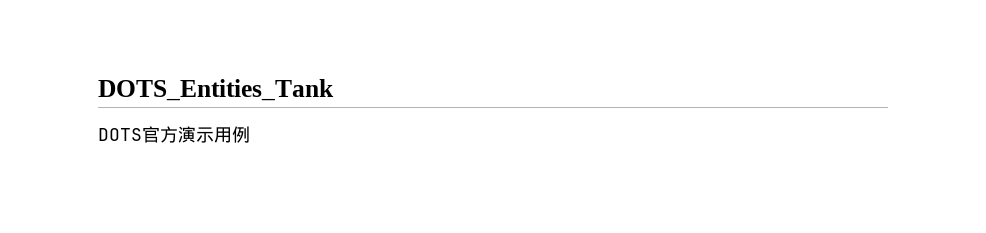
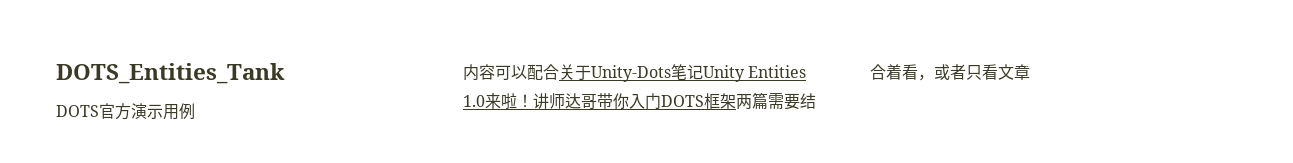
(250, 134) none -> [463,64,807,82] [463,92,816,110] [870,64,1030,81] // 内容可以配合关于Unity-Dots笔记Unity Entities 1.0来啦！讲师达哥带你入门DOTS框架两篇需要结合着看，或者只看文章

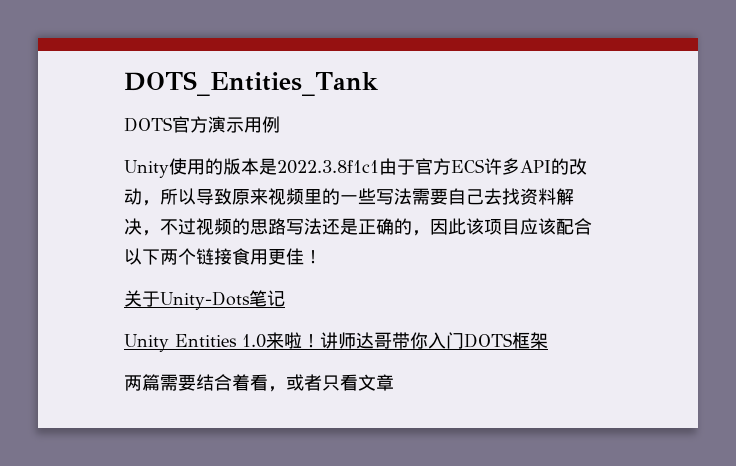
[463,64,559,81] 内容可以配合 -> [124,158,587,178] [124,188,574,206] [124,218,592,236] [124,248,322,265] Unity使用的版本是2022.3.8f1c1由于官方ECS许多API的改动，所以导致原来视频里的一些写法需要自己去找资料解决，不过视频的思路写法还是正确的，因此该项目应该配合以下两个链接食用更佳！ //
(703, 72) none -> (285, 298) //
(736, 101) none -> (548, 340) //

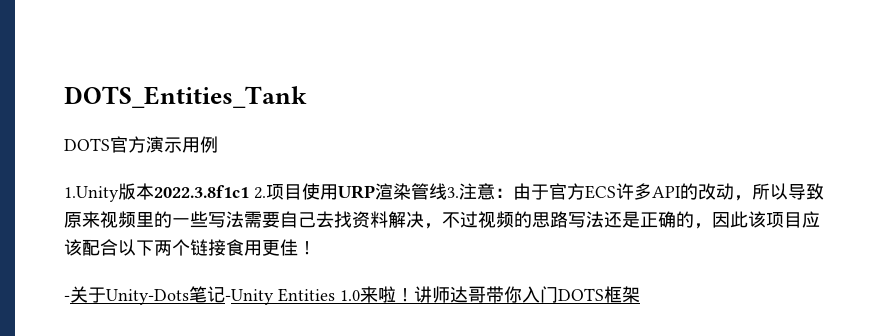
[124,158,379,178] Unity使用的版本是2022.3.8f1c1 -> [64,183,513,202] 1.Unity版本2022.3.8f1c1 2.项目使用URP渲染管线3.注意：
(322, 257) none -> [64,295,70,301] -
[124,334,169,352] // Unity -> [225,289,274,305] -Unity
[124,374,394,392] // 两篇需要结合着看，或者只看文章 -> (640, 294) none

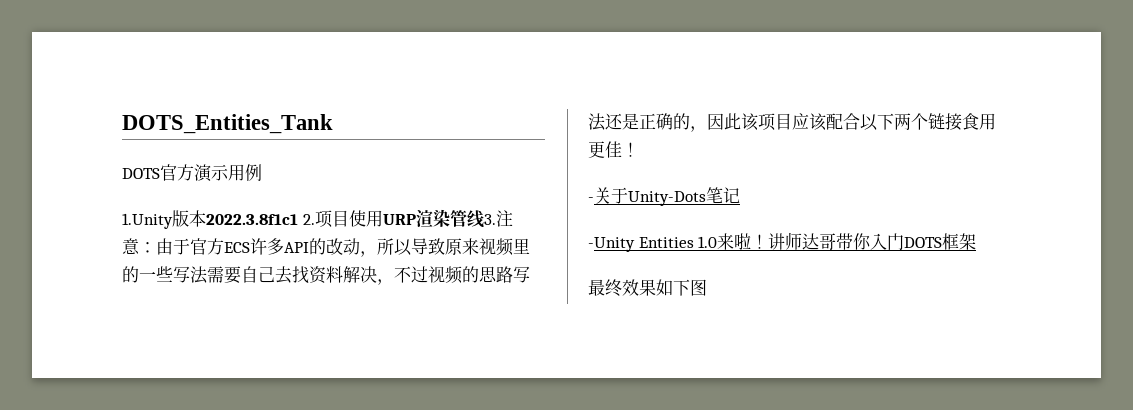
(225, 294) none -> (740, 195) //
(640, 294) none -> [588,279,707,297] // 最终效果如下图

